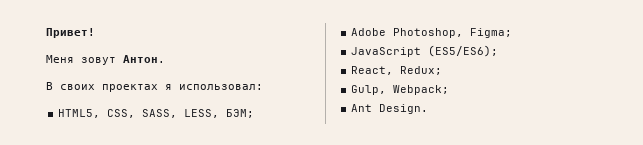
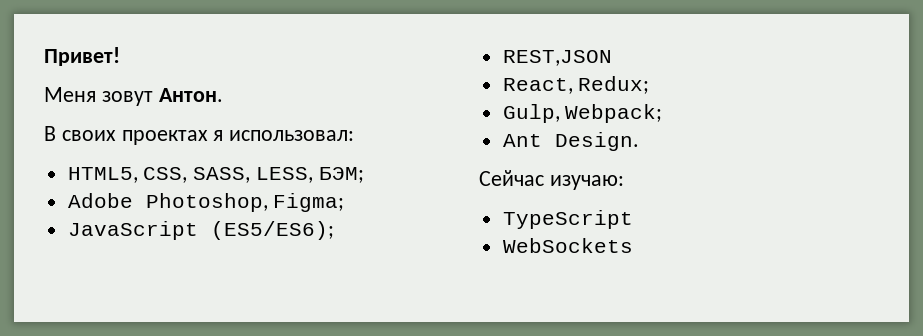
(499, 51) none -> [502,50,612,66] // REST,JSON
(429, 109) none -> [479,170,624,190] [502,210,633,229] [502,238,633,253] // Сейчас изучаю: // TypeScript // WebSockets

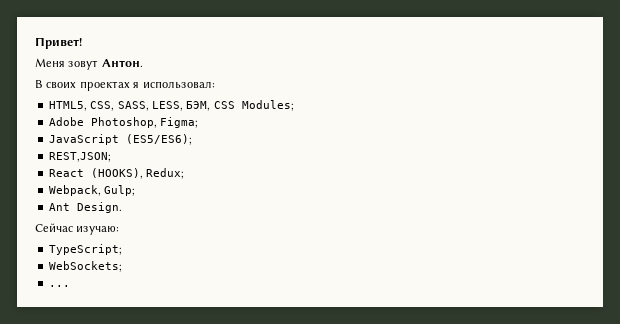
[318,167,364,183] БЭМ; -> [186,100,294,111] БЭМ, CSS Modules;
[502,50,612,66] [502,78,573,94] REST,JSON // React, -> [48,152,111,162] [48,168,143,179] REST,JSON; // React (HOOKS),
[502,104,663,123] Gulp, Webpack; -> [48,185,136,196] Webpack, Gulp;
[502,210,633,229] [502,238,633,253] TypeScript // WebSockets -> [48,244,122,255] [48,261,122,272] [48,285,70,287] TypeScript; // WebSockets; // ...

